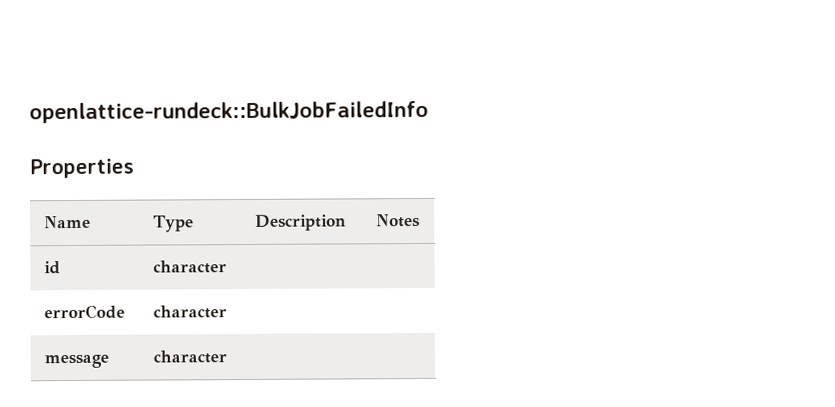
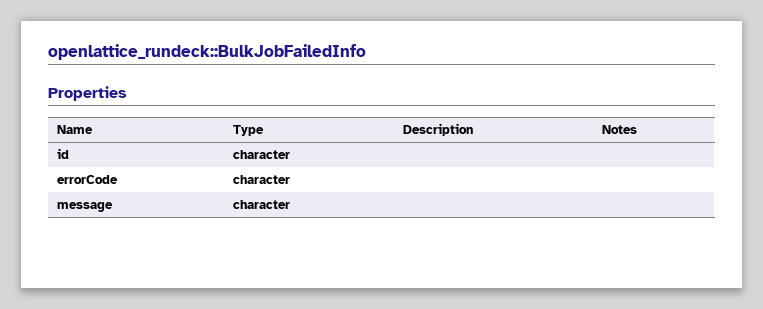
[29,100,429,124] openlattice-rundeck::BulkJobFailedInfo -> [48,44,366,60] openlattice_rundeck::BulkJobFailedInfo

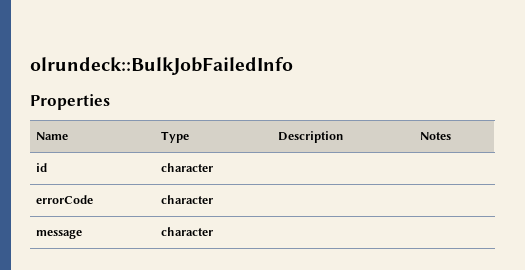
[48,44,366,60] openlattice_rundeck::BulkJobFailedInfo -> [30,57,293,75] olrundeck::BulkJobFailedInfo

